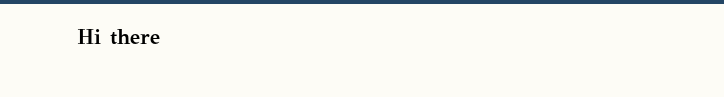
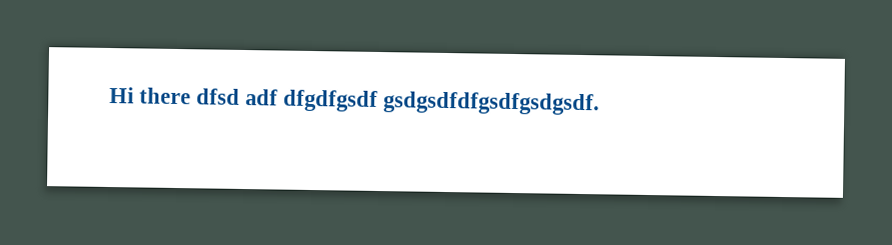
(160, 37) none -> [196,88,601,116] dfsd adf dfgdfgsdf gsdgsdfdfgsdfgsdgsdf.

